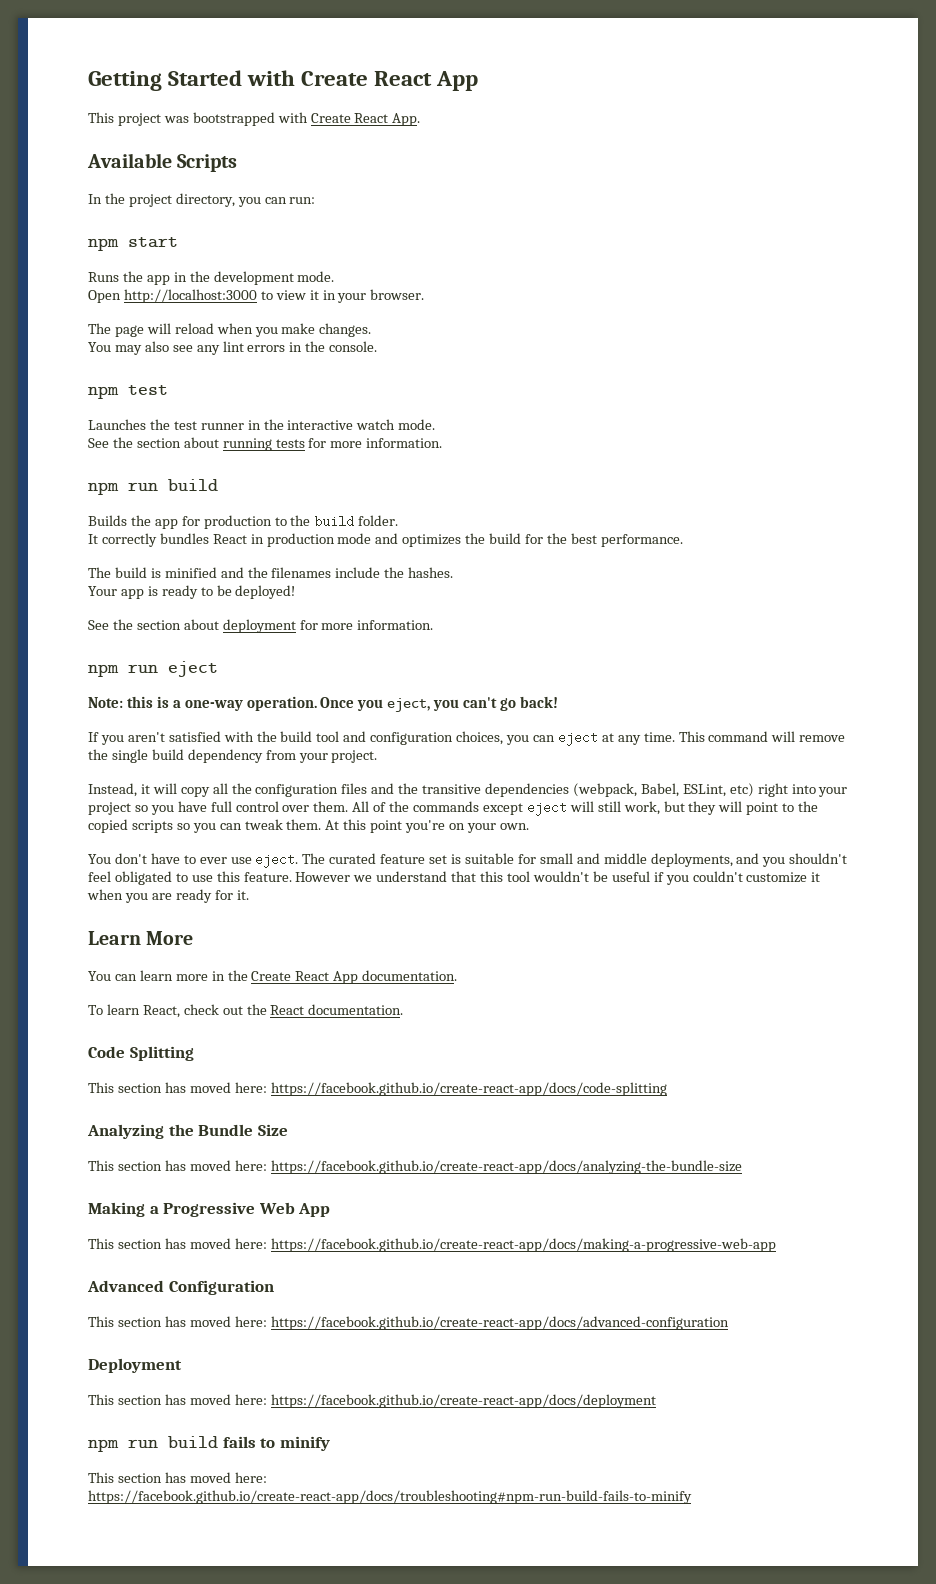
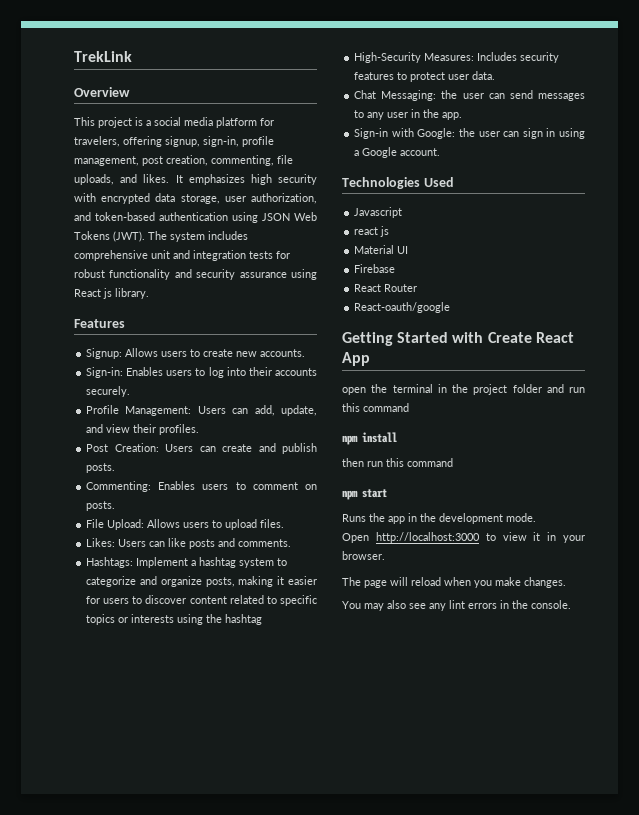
(88, 81) none -> [74,51,132,62] [74,87,130,97] [74,117,274,128] [74,136,274,147] [74,155,293,166] [74,174,317,185] [74,193,317,204] [74,212,317,223] [74,231,248,242] [74,250,290,261] [74,269,317,280] [74,288,149,299] [74,319,125,328] [86,348,306,359] [86,367,317,378] [86,386,131,397] [86,405,317,416] [86,424,200,435] [86,443,318,454] [86,463,116,473] [86,481,317,492] [86,501,116,511] [86,519,285,530] [86,538,292,549] [86,557,288,568] [86,576,317,587] [86,595,317,606] [86,614,263,625] [354,52,560,63] [354,71,496,82] [354,90,585,101] [354,109,463,120] [354,128,585,139] [354,147,441,158] [342,177,454,189] [354,207,403,218] [354,226,390,237] [354,245,409,254] [354,264,396,273] [354,284,418,292] [354,302,451,313] TrekLink // Overview // This project is a social media platform for travelers, offering signup, sign-in, profile management, post creation, commenting, file uploads, and likes. It emphasizes high security with encrypted data storage, user authorization, and token-based authentication using JSON Web Tokens (JWT). The system includes comprehensive unit and integration tests for robust functionality and security assurance using React js library. // Features // Signup: Allows users to create new accounts. // Sign-in: Enables users to log into their accounts securely. // Profile Management: Users can add, update, and view their profiles. // Post Creation: Users can create and publish posts. // Commenting: Enables users to comment on posts. // File Upload: Allows users to upload files. // Likes: Users can like posts and comments. // Hashtags: Implement a hashtag system to categorize and organize posts, making it easier for users to discover content related to specific topics or interests using the hashtag // High-Security Measures: Includes security features to protect user data. // Chat Messaging: the user can send messages to any user in the app. // Sign-in with Google: the user can sign in using a Google account. // Technologies Used // Javascript // react js // Material UI // Firebase // React Router // React-oauth/google //
[88,112,421,126] [87,153,238,172] [88,193,316,207] This project was bootstrapped with Create React App. // Available Scripts // In the project directory, you can run: -> [342,384,585,395] [342,403,409,412] [342,432,397,445] [342,458,453,467] open the terminal in the project folder and run this command // npm install // then run this command
[88,385,168,399] [88,419,436,430] [88,437,443,451] [88,479,218,495] [88,515,399,529] [88,533,683,547] [88,567,454,578] [88,585,296,599] [88,619,434,633] [88,661,218,677] [88,696,558,712] [88,731,846,746] [88,749,378,763] [88,783,848,797] [88,801,819,816] [88,819,529,833] [88,853,848,868] [88,871,821,885] [87,889,249,903] [88,931,194,945] [88,970,458,984] [88,1004,404,1018] [88,1046,194,1061] [88,1082,667,1096] [87,1124,288,1139] [88,1160,742,1174] [88,1202,331,1217] [88,1238,776,1252] [87,1280,274,1295] [88,1316,729,1330] [88,1358,182,1373] [88,1394,656,1408] [88,1436,330,1452] [88,1472,267,1483] [88,1490,692,1504] // npm test // Launches the test runner in the interactive watch mode. // See the section about running tests for more information. // npm run build // Builds the app for production to the build folder. // It correctly bundles React in production mode and optimizes the build for the best performance. // The build is minified and the filenames include the hashes. // Your app is ready to be deployed! // See the section about deployment for more information. // npm run eject // Note: this is a one-way operation. Once you eject, you can't go back! // If you aren't satisfied with the build tool and configuration choices, you can eject at any time. This command will remove the single build dependency from your project. // Instead, it will copy all the configuration files and the transitive dependencies (webpack, Babel, ESLint, etc) right into your project so you have full control over them. All of the commands except eject will still work, but they will point to the copied scripts so you can tweak them. At this point you're on your own. // You don't have to ever use eject. The curated feature set is suitable for small and middle deployments, and you shouldn't feel obligated to use this feature. However we understand that this tool wouldn't be useful if you couldn't customize it when you are ready for it. // Learn More // You can learn more in the Create React App documentation. // To learn React, check out the React documentation. // Code Splitting // This section has moved here: https://facebook.github.io/create-react-app/docs/code-splitting // Analyzing the Bundle Size // This section has moved here: https://facebook.github.io/create-react-app/docs/analyzing-the-bundle-size // Making a Progressive Web App // This section has moved here: https://facebook.github.io/create-react-app/docs/making-a-progressive-web-app // Advanced Configuration // This section has moved here: https://facebook.github.io/create-react-app/docs/advanced-configuration // Deployment // This section has moved here: https://facebook.github.io/create-react-app/docs/deployment // npm run build fails to minify // This section has moved here: https://facebook.github.io/create-react-app/docs/troubleshooting#npm-run-build-fails-to-minify -> (571, 604) none

